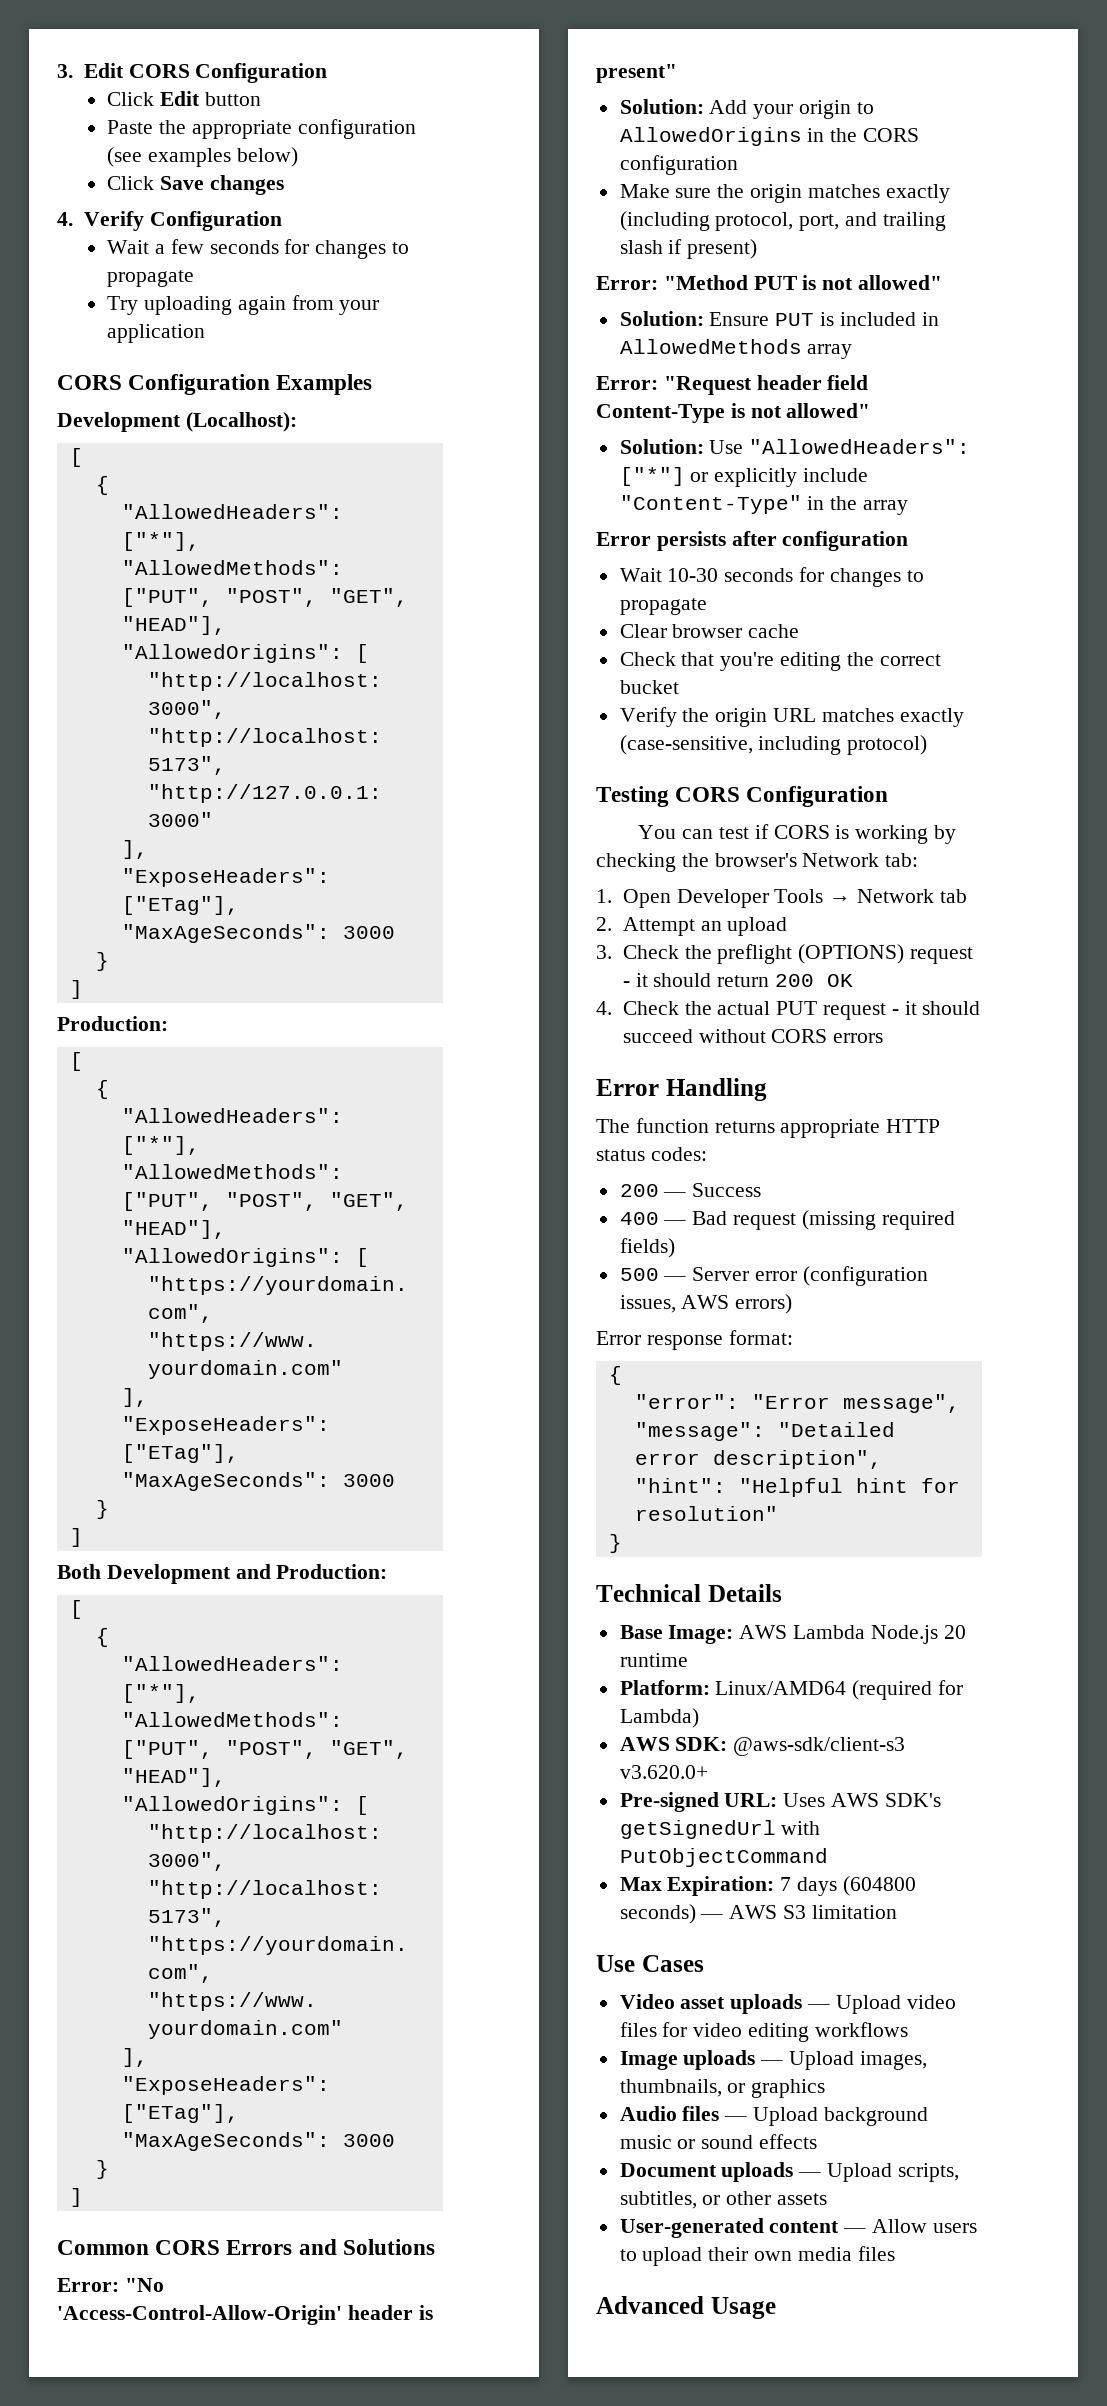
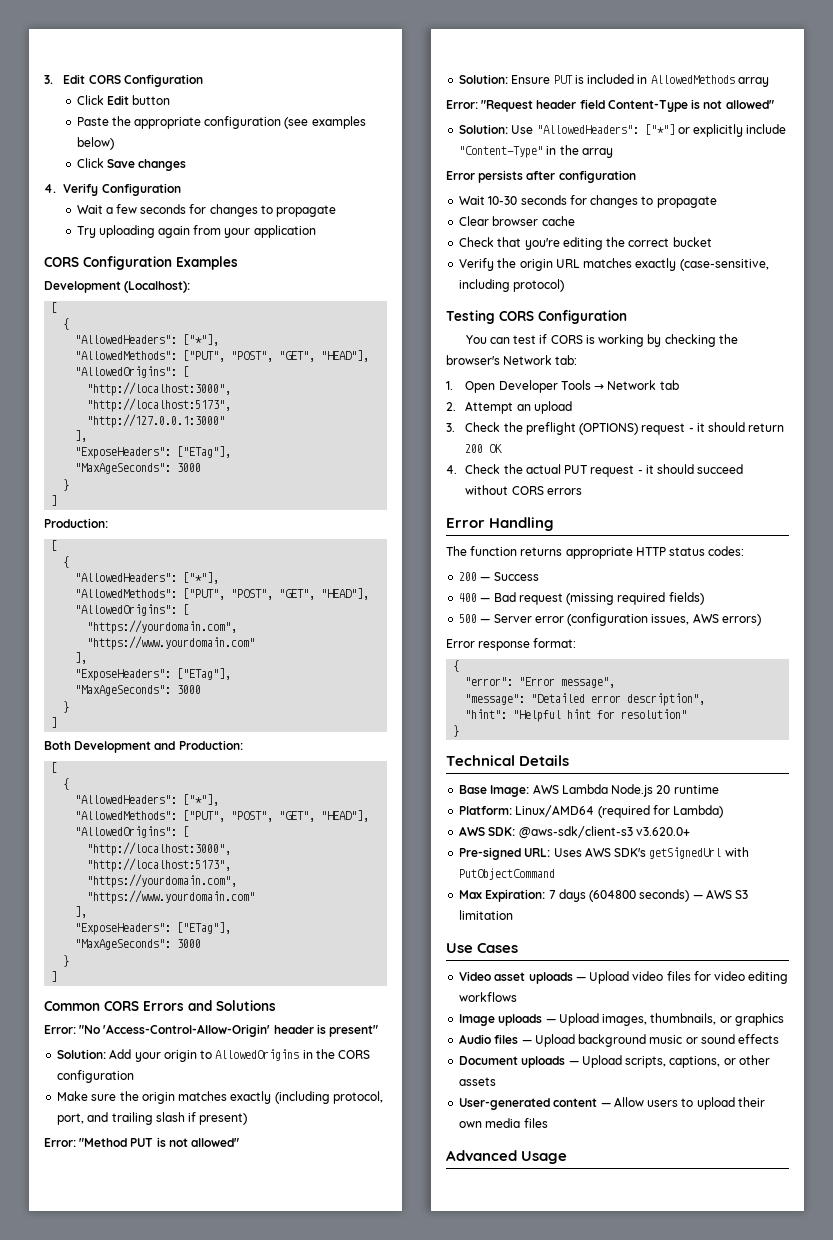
[619,2191,697,2209] subtitles, -> [669,1056,721,1068] captions,

